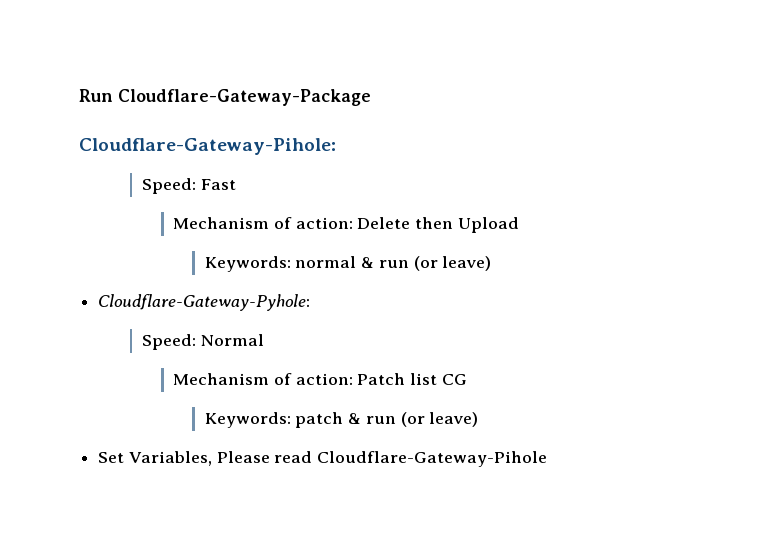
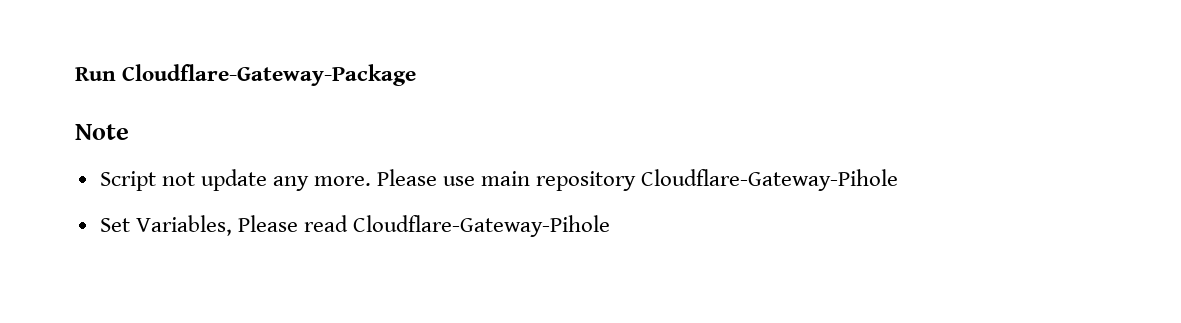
[79,138,336,155] [141,178,236,194] [173,217,519,233] [204,256,492,272] [98,294,311,311] [141,334,264,350] [173,373,467,385] [204,412,479,428] Cloudflare-Gateway-Pihole: // Speed: Fast // Mechanism of action: Delete then Upload // Keywords: normal & run (or leave) // Cloudflare-Gateway-Pyhole: // Speed: Normal // Mechanism of action: Patch list CG // Keywords: patch & run (or leave) -> [75,124,129,140] [99,169,899,191] Note // Script not update any more. Please use main repository Cloudflare-Gateway-Pihole

